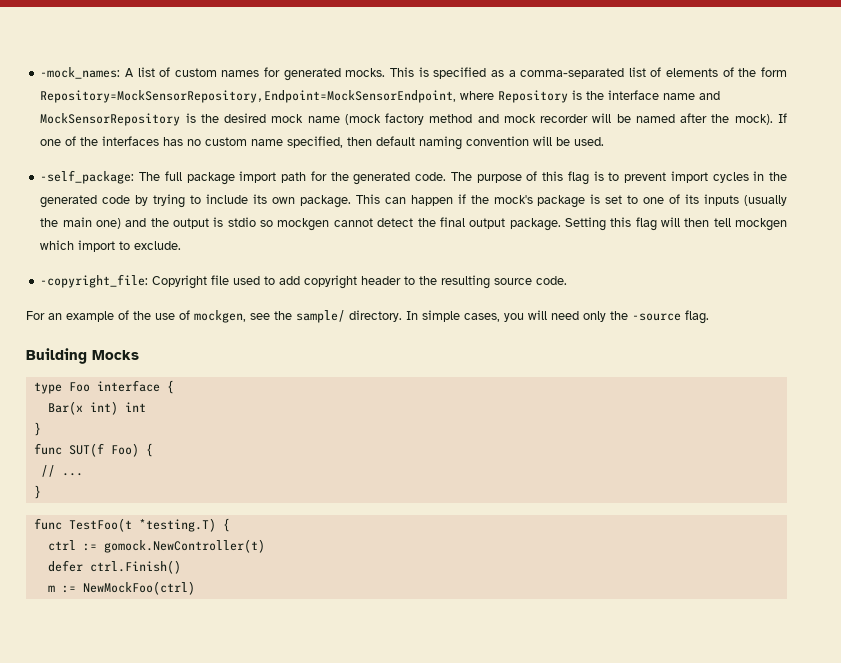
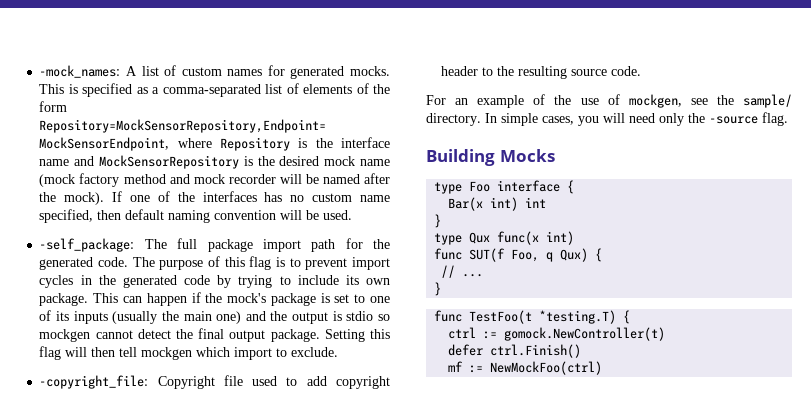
(41, 429) none -> [434,231,575,245] // type Qux func(x int)
[110,443,139,457] Foo) -> [511,248,589,262] Foo, q Qux)
[47,585,55,592] m -> [448,361,464,372] mf

